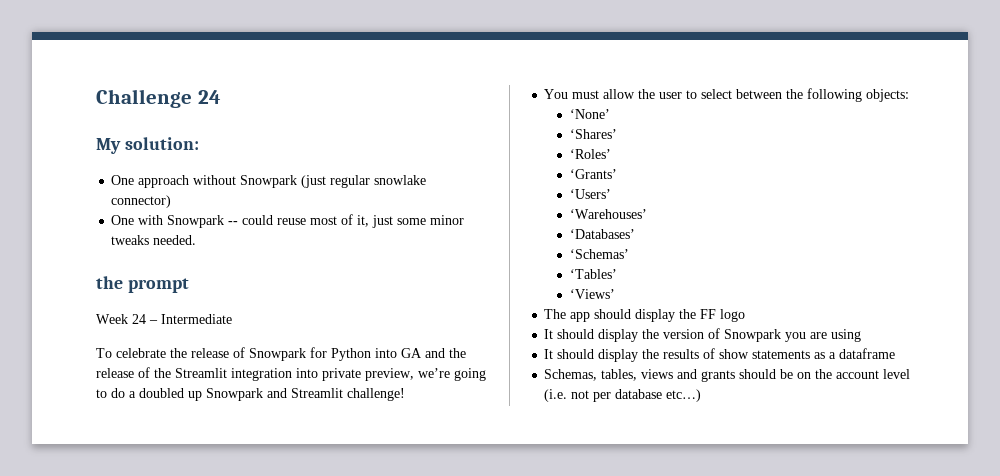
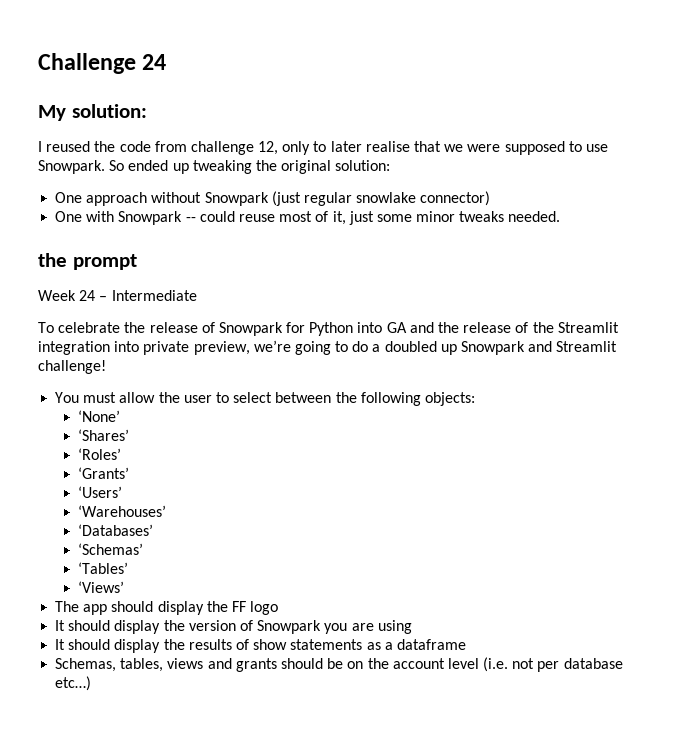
(199, 143) none -> [38,141,608,155] [38,160,391,174] // I reused the code from challenge 12, only to later realise that we were supposed to use Snowpark. So ended up tweaking the original solution:

